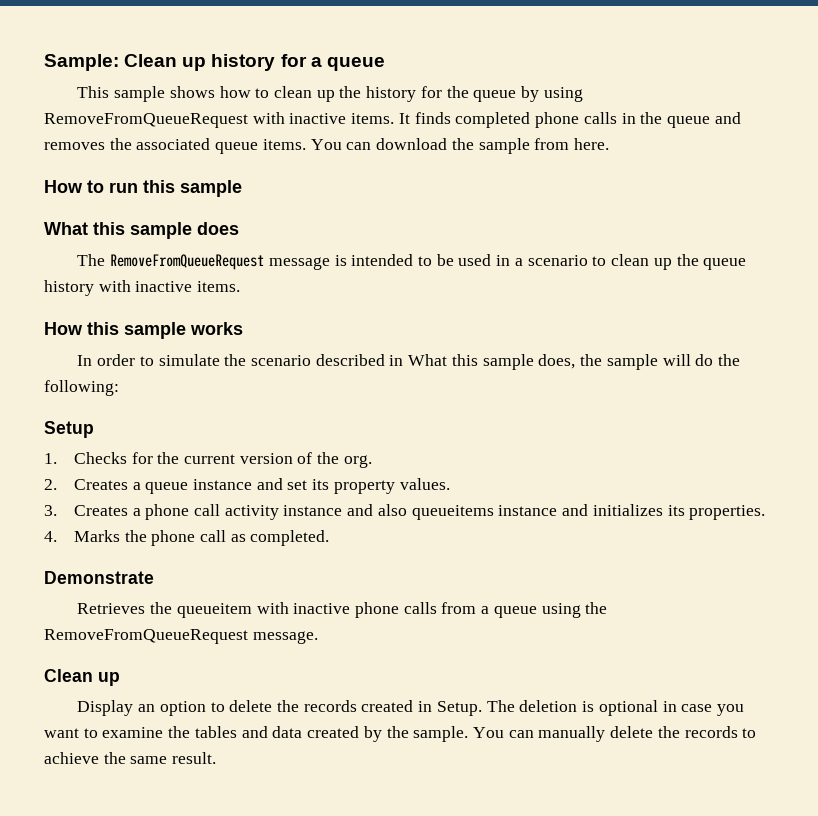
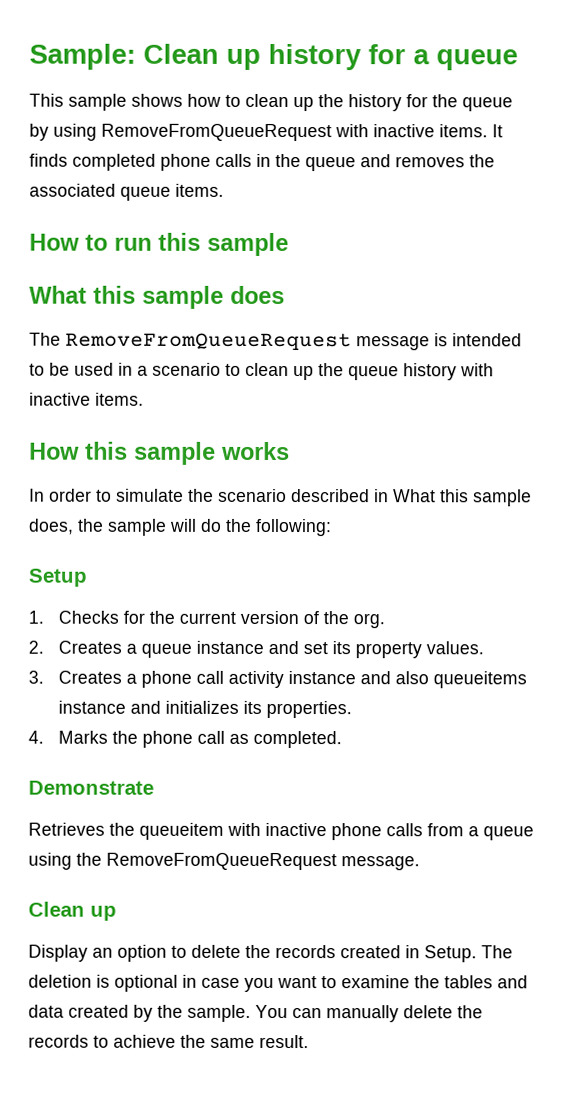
[310,138,609,154] You can download the sample from here. -> (224, 190) none

